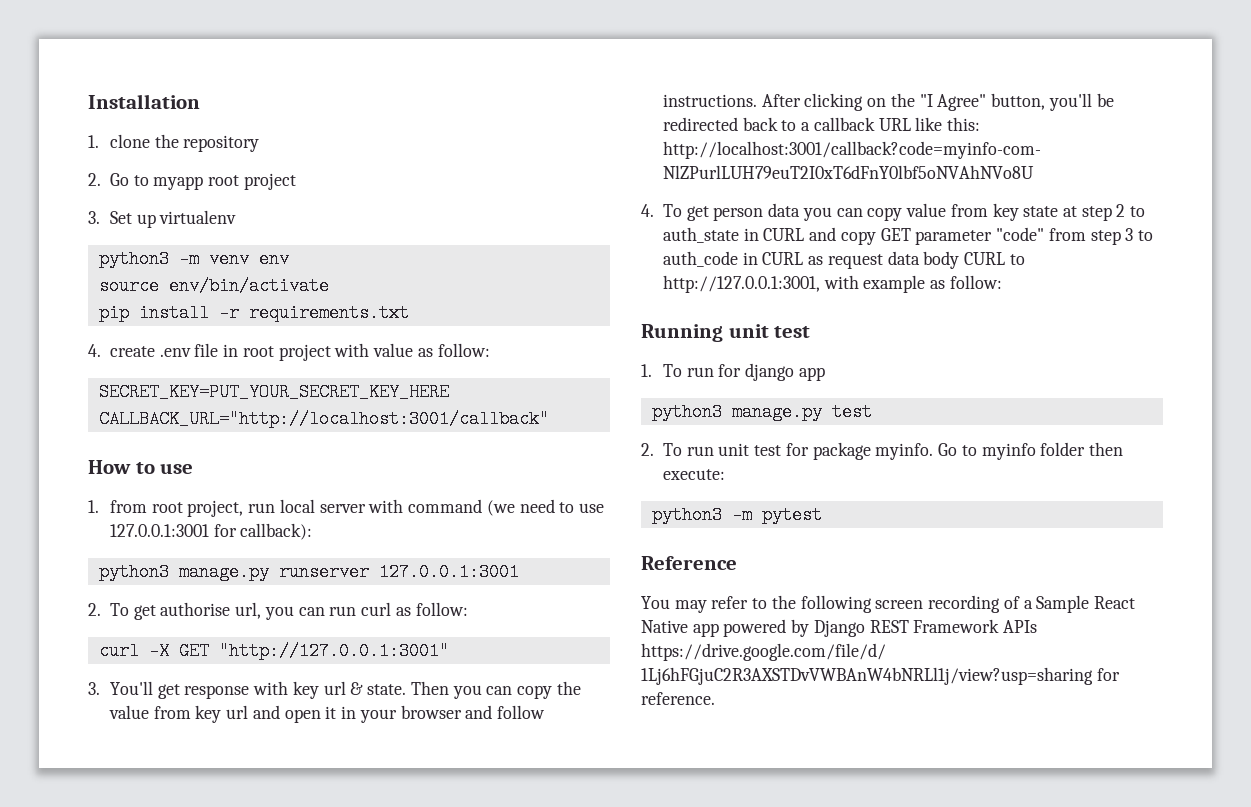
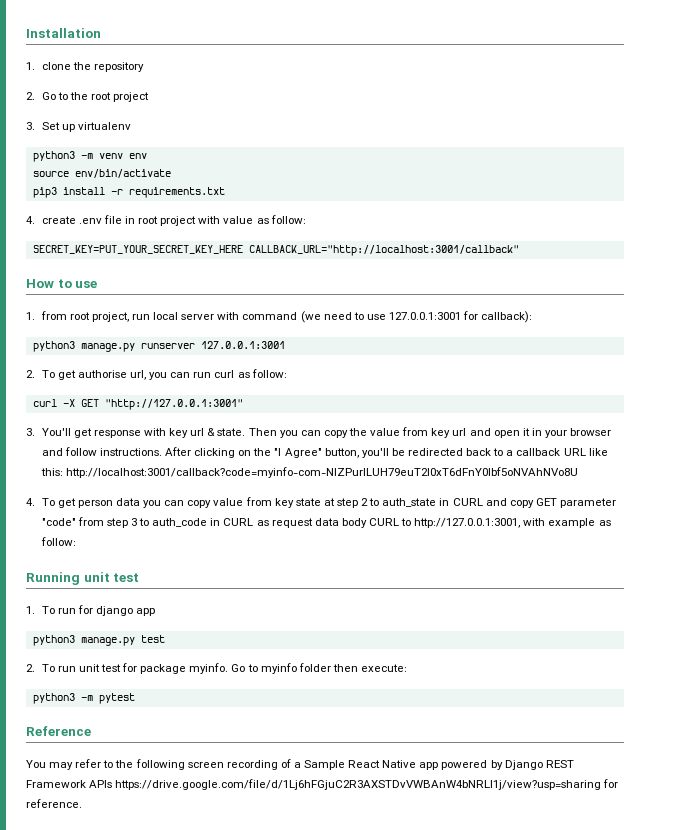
[153,176,204,190] myapp -> [69,92,88,100] the
[98,304,129,322] pip -> [32,187,57,198] pip3

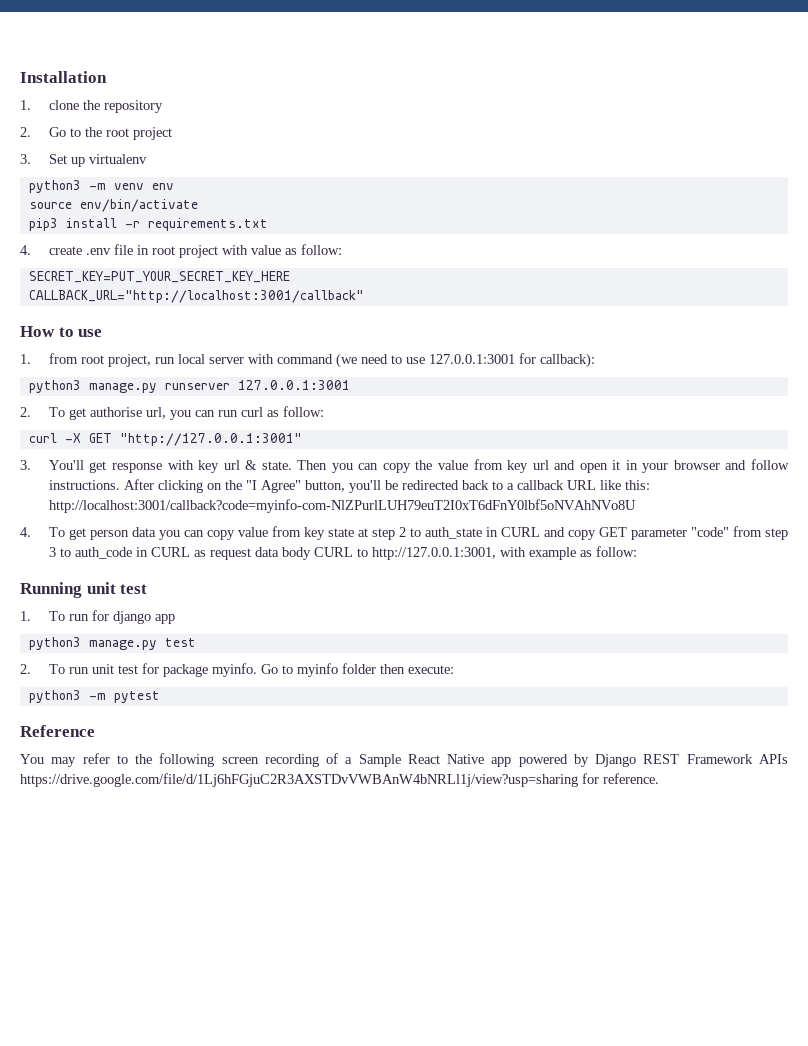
(243, 249) none -> (290, 277) //

